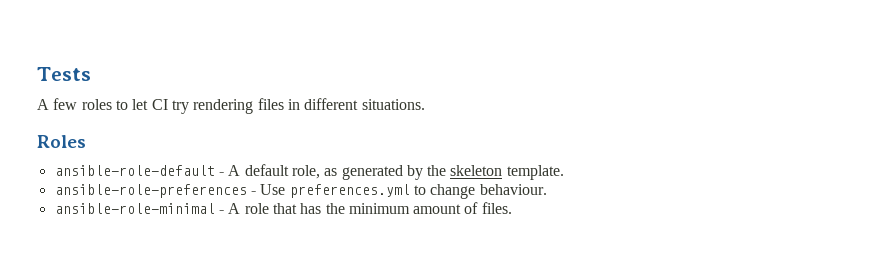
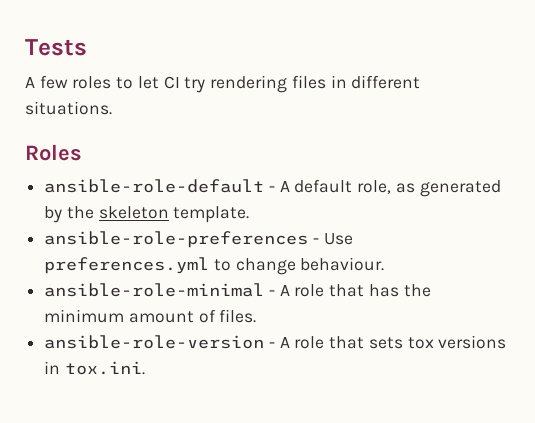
(512, 208) none -> [44,335,507,349] [44,361,145,375] // ansible-role-version - A role that sets tox versions in tox.ini.

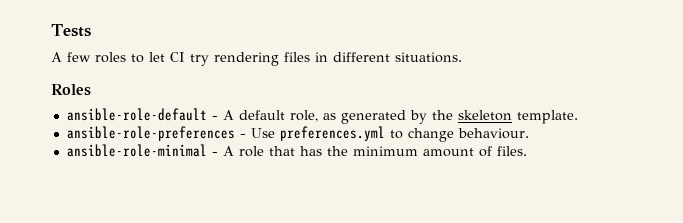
[44,335,507,349] [44,361,145,375] // ansible-role-version - A role that sets tox versions in tox.ini. -> (527, 151) none

